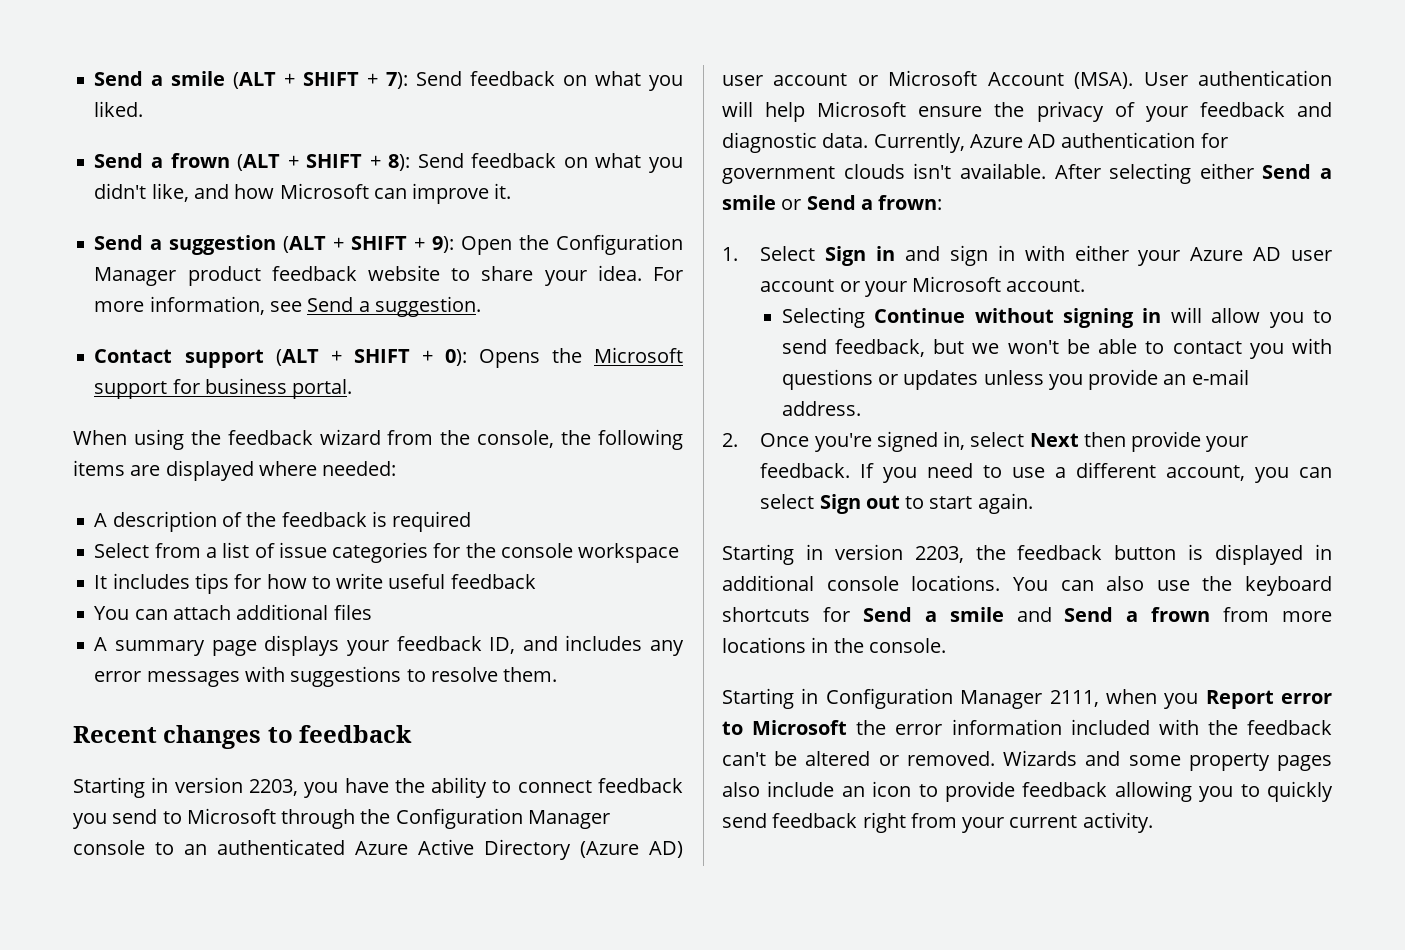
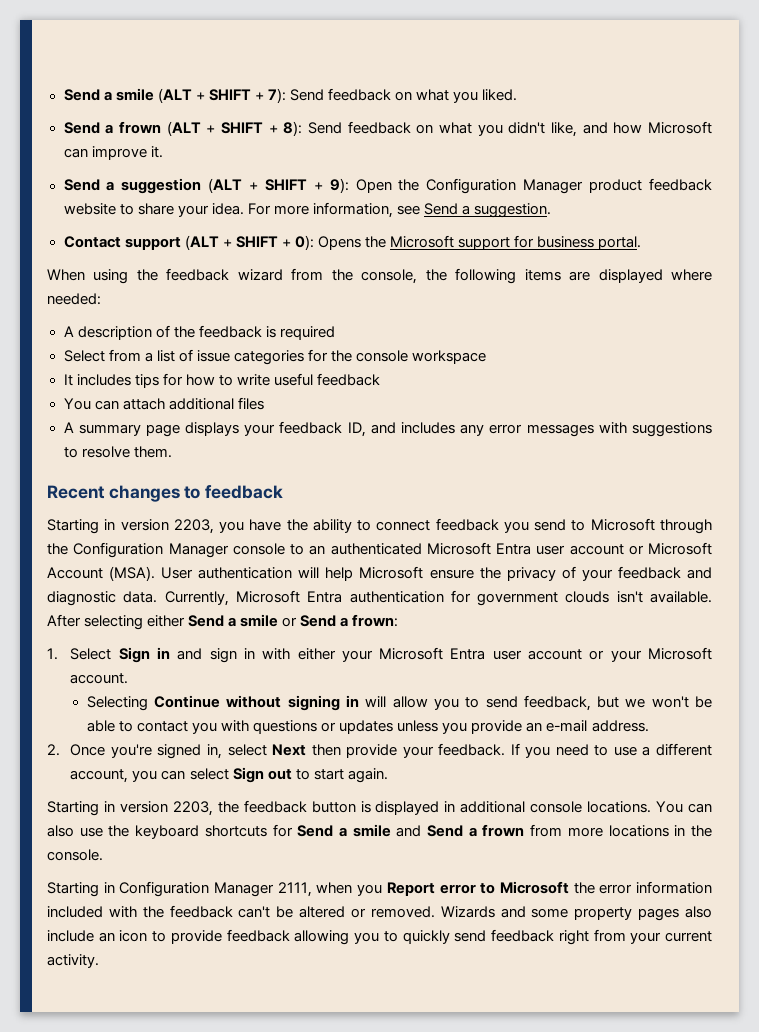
[355,839,683,860] Azure Active Directory (Azure AD) -> [426,542,531,555] Microsoft Entra
[969,134,1057,148] Azure AD -> [235,590,343,603] Microsoft Entra
[1190,247,1282,261] Azure AD -> [379,647,486,660] Microsoft Entra

